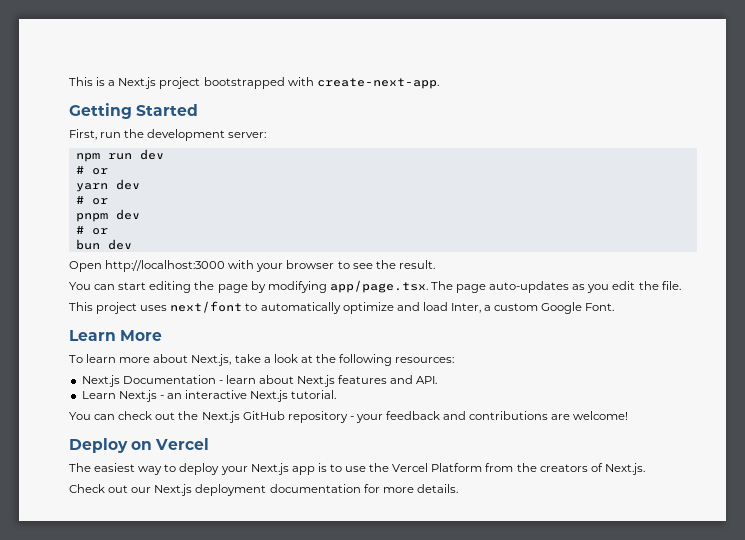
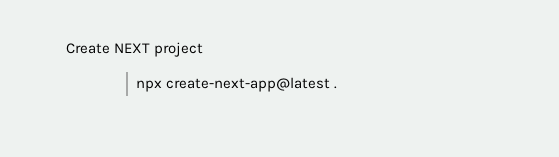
[69,77,439,89] [69,103,199,119] [69,129,267,141] [75,149,164,162] [75,165,108,175] [75,179,140,192] [75,195,108,205] [75,209,140,222] [75,225,108,235] [75,239,132,250] [69,260,435,272] [69,280,681,293] [69,301,615,314] [69,330,163,341] [69,354,455,366] [81,375,438,387] [81,390,337,402] [69,411,629,423] [69,438,210,453] [69,463,645,475] [69,484,458,496] This is a Next.js project bootstrapped with create-next-app. // Getting Started // First, run the development server: // npm run dev // # or // yarn dev // # or // pnpm dev // # or // bun dev // Open http://localhost:3000 with your browser to see the result. // You can start editing the page by modifying app/page.tsx. The page auto-updates as you edit the file. // This project uses next/font to automatically optimize and load Inter, a custom Google Font. // Learn More // To learn more about Next.js, take a look at the following resources: // Next.js Documentation - learn about Next.js features and API. // Learn Next.js - an interactive Next.js tutorial. // You can check out the Next.js GitHub repository - your feedback and contributions are welcome! // Deploy on Vercel // The easiest way to deploy your Next.js app is to use the Vercel Platform from the creators of Next.js. // Check out our Next.js deployment documentation for more details. -> [66,42,204,57] [136,77,338,92] Create NEXT project // npx create-next-app@latest .

